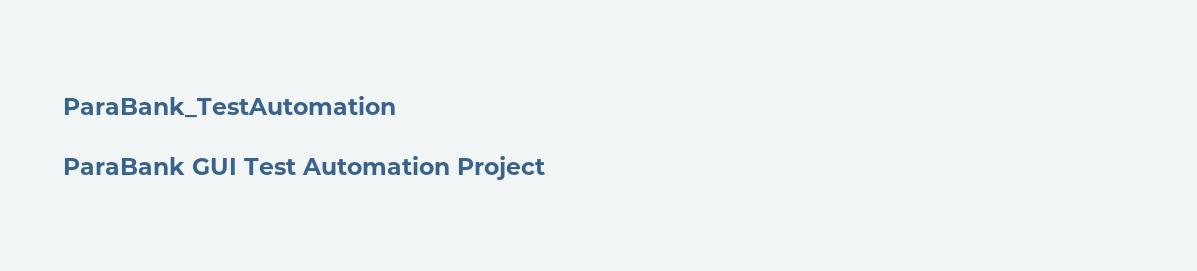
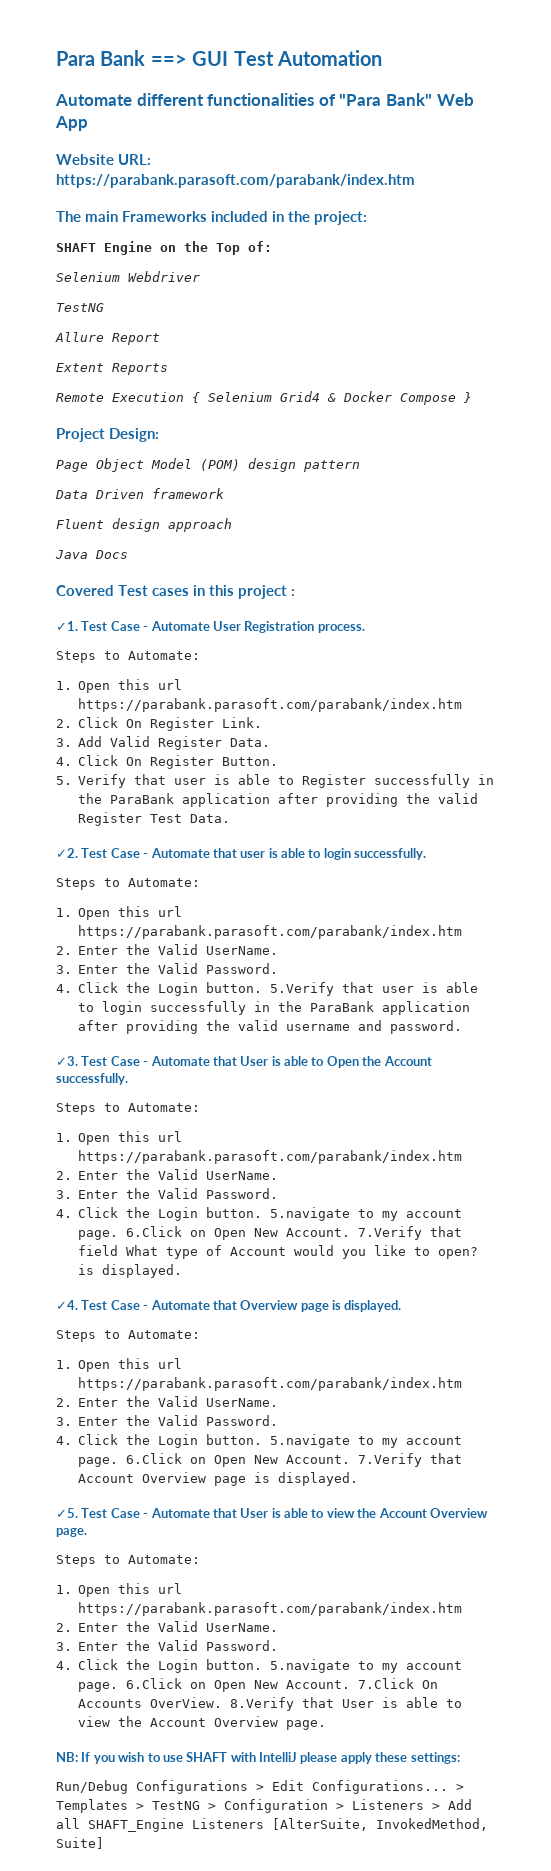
[63,96,396,118] [63,157,185,175] ParaBank_TestAutomation // ParaBank -> [56,50,187,66] Para Bank ==>
[457,156,545,180] Project -> [55,93,474,106] [55,116,88,131] [56,154,151,165] [56,174,415,188] [56,211,367,225] [56,241,272,255] [56,271,200,282] [56,303,104,312] [55,332,160,345] [56,363,168,375] [56,391,472,405] [56,428,159,442] [56,458,360,472] [55,488,224,499] [56,518,232,532] [55,550,128,559] [56,585,295,599] [56,621,365,633] [56,651,200,663] [56,679,183,693] [78,698,463,712] [56,717,263,731] [56,736,271,750] [56,755,279,769] [56,774,495,788] [78,793,479,807] [78,812,231,826] [56,848,427,860] [56,878,200,890] [56,906,183,920] [78,925,463,939] [56,944,279,955] [56,963,279,974] [56,982,479,996] [78,1001,471,1015] [78,1020,463,1034] [56,1056,432,1068] [56,1073,128,1085] [56,1103,200,1115] [56,1131,183,1145] [78,1150,463,1164] [56,1169,279,1180] [56,1188,279,1199] [56,1207,463,1221] [78,1226,463,1240] [78,1245,479,1259] [78,1264,183,1278] [56,1300,402,1312] [56,1330,200,1342] [56,1358,183,1372] [78,1377,463,1391] [56,1396,279,1407] [56,1415,279,1426] [56,1434,463,1448] [78,1453,463,1467] [78,1472,359,1486] [56,1508,488,1518] [56,1528,87,1537] [56,1555,200,1567] [56,1583,183,1597] [78,1602,463,1616] [56,1621,279,1632] [56,1640,279,1651] [56,1659,463,1673] [78,1678,439,1692] [78,1697,463,1711] [78,1716,327,1730] [56,1752,460,1764] [56,1780,464,1794] [56,1799,472,1813] [56,1818,488,1832] [56,1837,104,1849] // Automate different functionalities of "Para Bank" Web App // Website URL: https://parabank.parasoft.com/parabank/index.htm // The main Frameworks included in the project: // SHAFT Engine on the Top of: // Selenium Webdriver // TestNG // Allure Report // Extent Reports // Remote Execution { Selenium Grid4 & Docker Compose } // Project Design: // Page Object Model (POM) design pattern // Data Driven framework // Fluent design approach // Java Docs // Covered Test cases in this project : // ✓1. Test Case - Automate User Registration process. // Steps to Automate: // 1. Open this url https://parabank.parasoft.com/parabank/index.htm // 2. Click On Register Link. // 3. Add Valid Register Data. // 4. Click On Register Button. // 5. Verify that user is able to Register successfully in the ParaBank application after providing the valid Register Test Data. // ✓2. Test Case - Automate that user is able to login successfully. // Steps to Automate: // 1. Open this url https://parabank.parasoft.com/parabank/index.htm // 2. Enter the Valid UserName. // 3. Enter the Valid Password. // 4. Click the Login button. 5.Verify that user is able to login successfully in the ParaBank application after providing the valid username and password. // ✓3. Test Case - Automate that User is able to Open the Account successfully. // Steps to Automate: // 1. Open this url https://parabank.parasoft.com/parabank/index.htm // 2. Enter the Valid UserName. // 3. Enter the Valid Password. // 4. Click the Login button. 5.navigate to my account page. 6.Click on Open New Account. 7.Verify that field What type of Account would you like to open? is displayed. // ✓4. Test Case - Automate that Overview page is displayed. // Steps to Automate: // 1. Open this url https://parabank.parasoft.com/parabank/index.htm // 2. Enter the Valid UserName. // 3. Enter the Valid Password. // 4. Click the Login button. 5.navigate to my account page. 6.Click on Open New Account. 7.Verify that Account Overview page is displayed. // ✓5. Test Case - Automate that User is able to view the Account Overview page. // Steps to Automate: // 1. Open this url https://parabank.parasoft.com/parabank/index.htm // 2. Enter the Valid UserName. // 3. Enter the Valid Password. // 4. Click the Login button. 5.navigate to my account page. 6.Click on Open New Account. 7.Click On Accounts OverView. 8.Verify that User is able to view the Account Overview page. // NB: If you wish to use SHAFT with IntelliJ please apply these settings: // Run/Debug Configurations > Edit Configurations... > Templates > TestNG > Configuration > Listeners > Add all SHAFT_Engine Listeners [AlterSuite, InvokedMethod, Suite]

